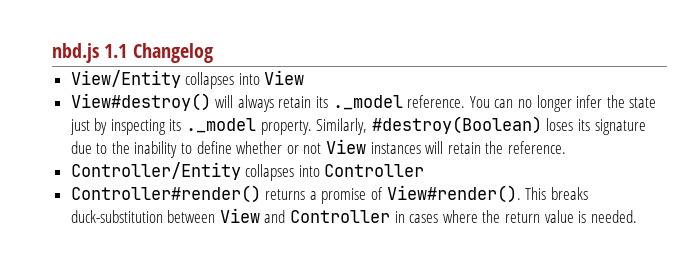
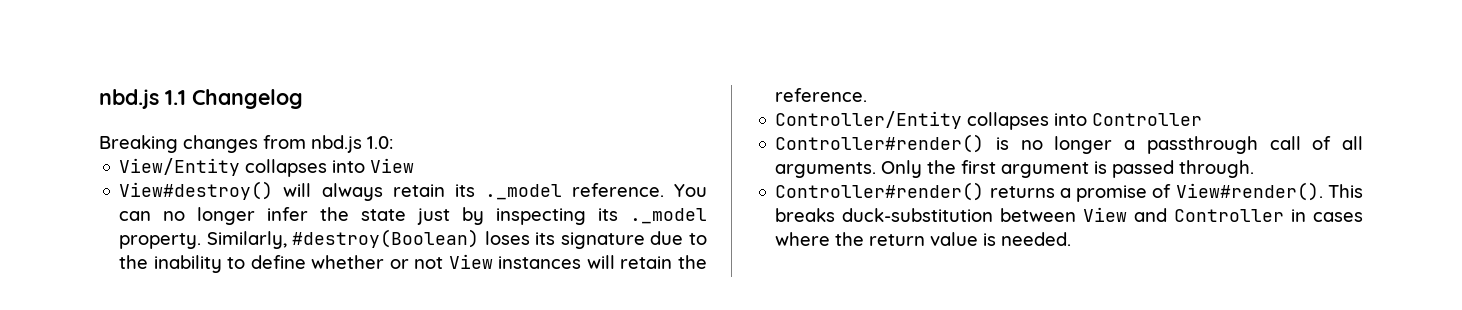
(213, 53) none -> [99,135,393,153] // Breaking changes from nbd.js 1.0:
(425, 170) none -> [775,134,1363,154] [775,160,1255,178] // Controller#render() is no longer a passthrough call of all arguments. Only the first argument is passed through.

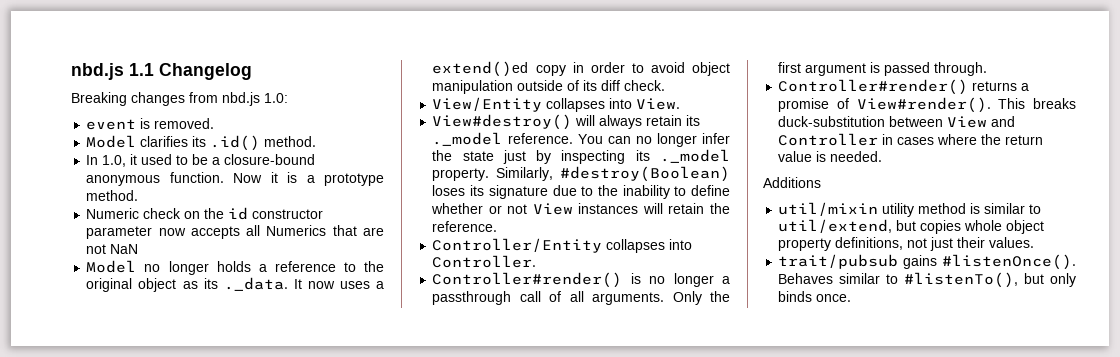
(393, 142) none -> [86,118,215,130] [86,135,317,151] [86,154,316,167] [86,172,384,186] [86,190,139,201] [86,207,324,220] [86,225,384,239] [86,244,139,254] [86,260,384,275] [86,277,384,292] [432,61,730,77] [432,80,666,94] // event is removed. // Model clarifies its .id() method. // In 1.0, it used to be a closure-bound anonymous function. Now it is a prototype method. // Numeric check on the id constructor parameter now accepts all Numerics that are not NaN // Model no longer holds a reference to the original object as its ._data. It now uses a extend()ed copy in order to avoid object manipulation outside of its diff check.
[370,158,415,173] View -> [636,98,681,110] View.
[1092,113,1203,126] Controller -> [432,255,537,268] Controller.
(1072, 239) none -> [763,177,821,188] [778,202,1042,217] [778,219,1045,234] [778,237,1035,251] [778,254,1076,270] [778,272,1076,288] [778,291,852,302] // Additions // util/mixin utility method is similar to util/extend, but copies whole object property definitions, not just their values. // trait/pubsub gains #listenOnce(). Behaves similar to #listenTo(), but only binds once.

